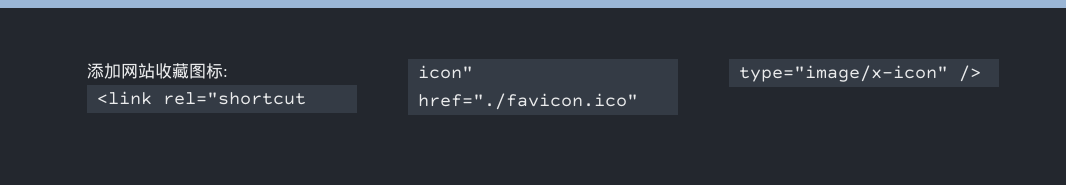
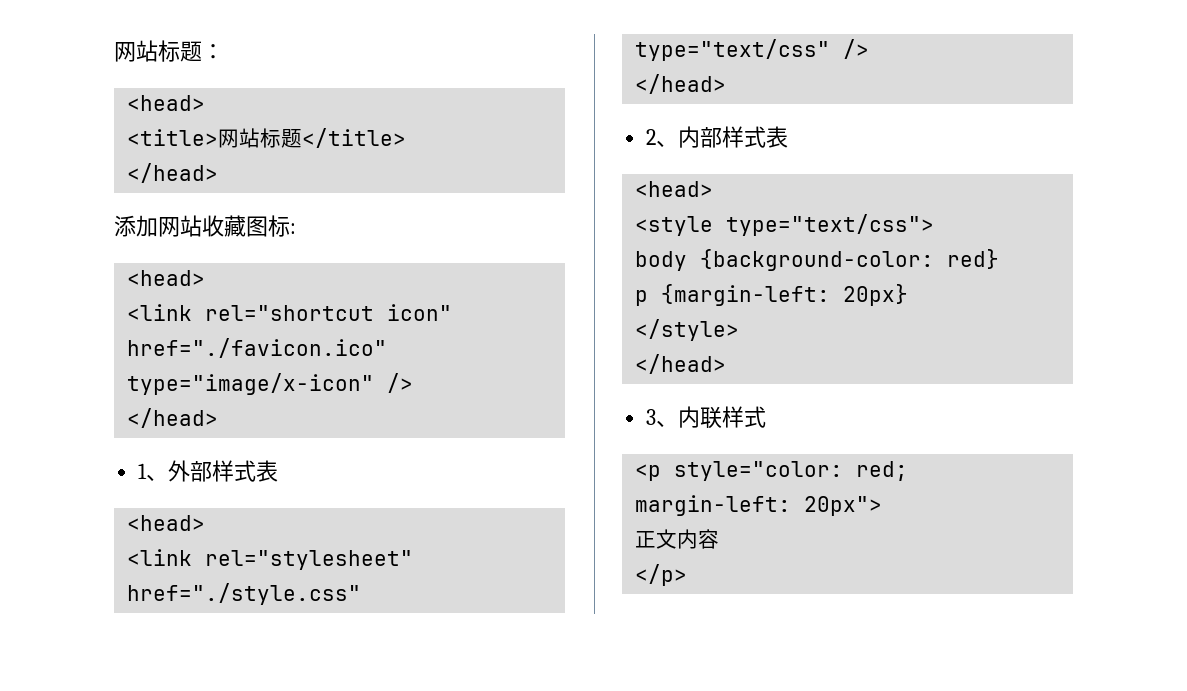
(87, 71) none -> [114,40,224,62] [127,95,206,111] [127,128,407,148] [127,163,219,183] 网站标题： // <head> // <title>网站标题</title> // </head> //
(228, 73) none -> [127,270,206,286] // <head>
(982, 73) none -> [127,408,219,428] [138,460,279,482] [127,515,206,531] [127,549,414,570] [127,583,362,605] [635,39,870,61] [635,74,727,94] [646,126,789,148] [635,181,714,197] [635,214,935,236] [635,249,1000,271] [635,284,909,306] [635,319,740,341] [635,354,727,374] [646,406,767,429] [635,461,909,481] [635,495,883,516] [635,529,720,549] [635,564,688,586] // </head> // 1、外部样式表 // <head> // <link rel="stylesheet" href="./style.css" type="text/css" /> // </head> // 2、内部样式表 // <head> // <style type="text/css"> // body {background-color: red} // p {margin-left: 20px} // </style> // </head> // 3、内联样式 // <p style="color: red; margin-left: 20px"> // 正文内容 // </p>

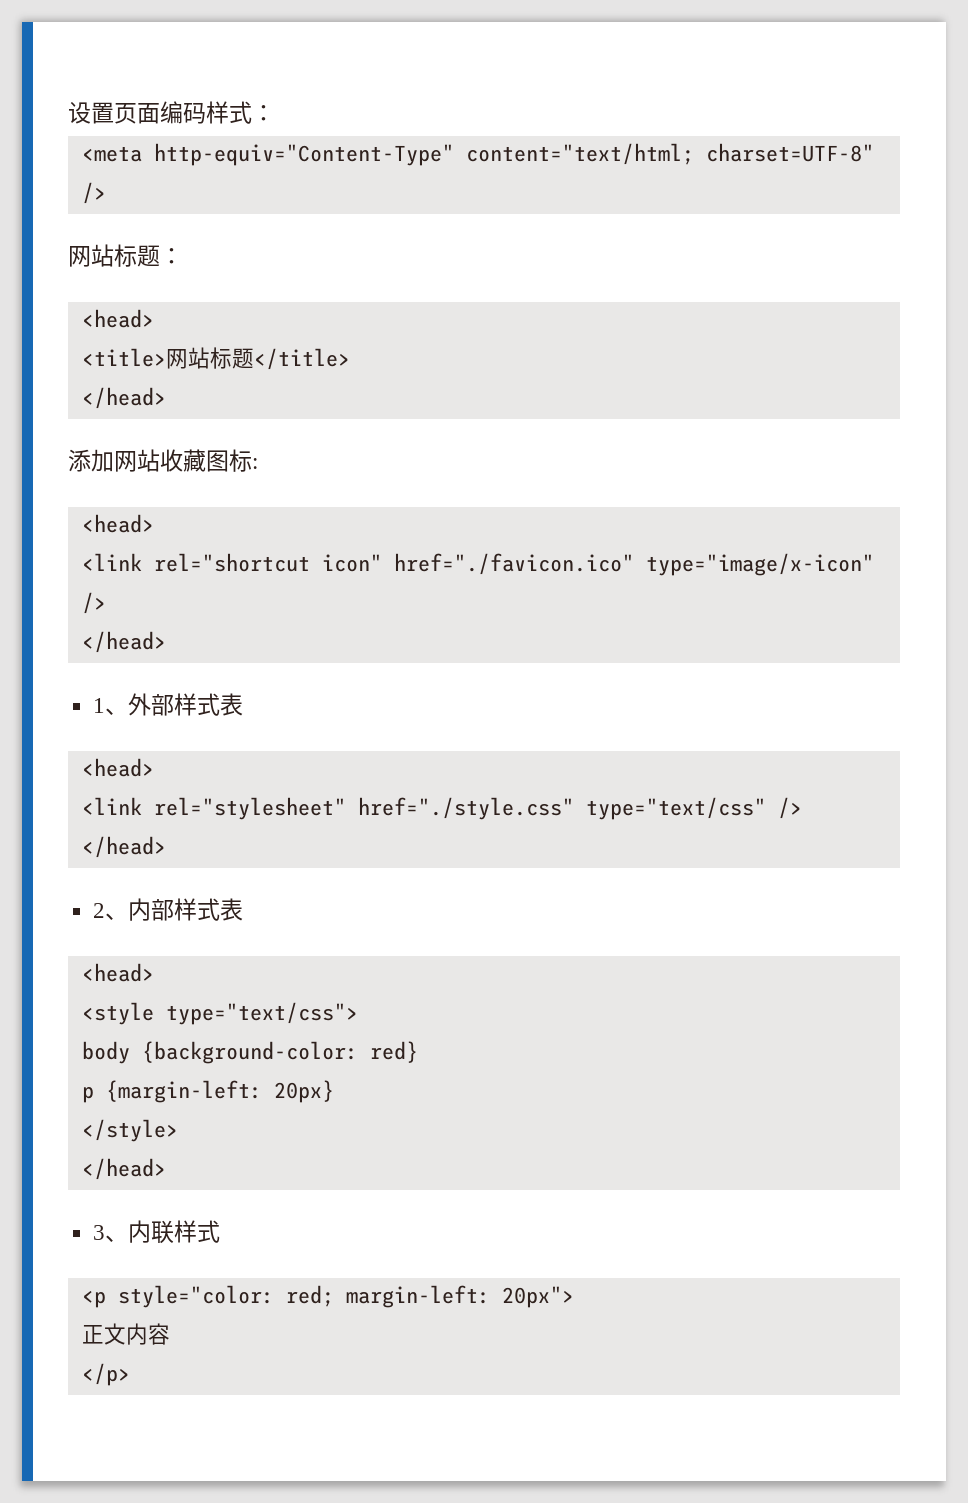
(114, 52) none -> [68,101,275,124] [81,143,874,166] [81,182,106,204] 设置页面编码样式： // <meta http-equiv="Content-Type" content="text/html; charset=UTF-8" /> //

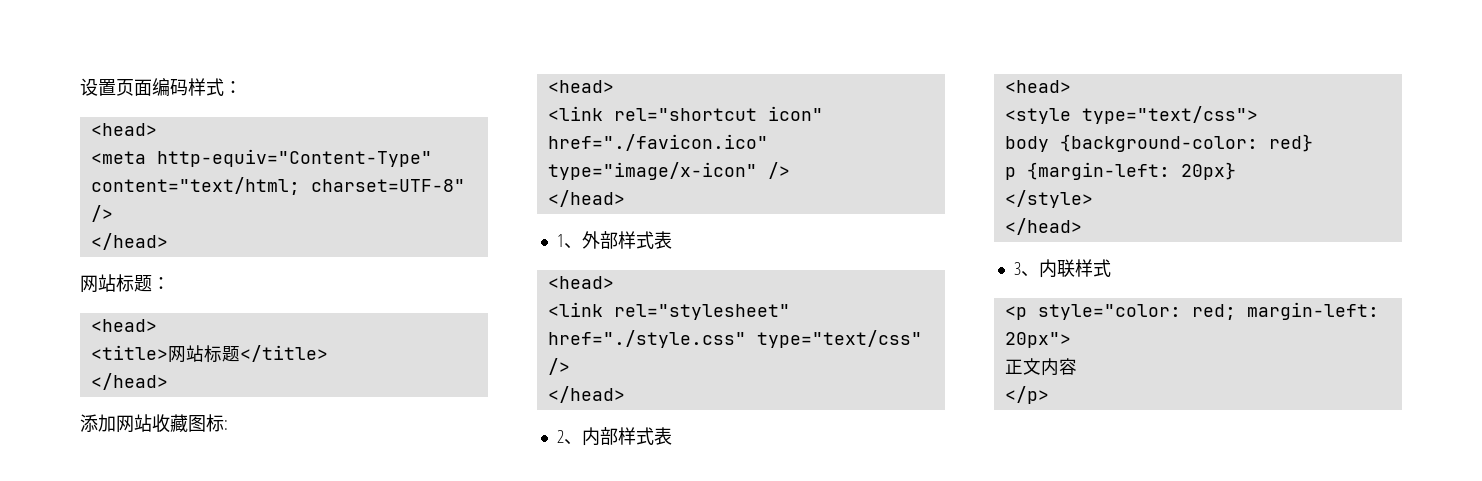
(275, 113) none -> [90,123,157,136] // <head>
(106, 193) none -> [90,233,168,250] // </head>

